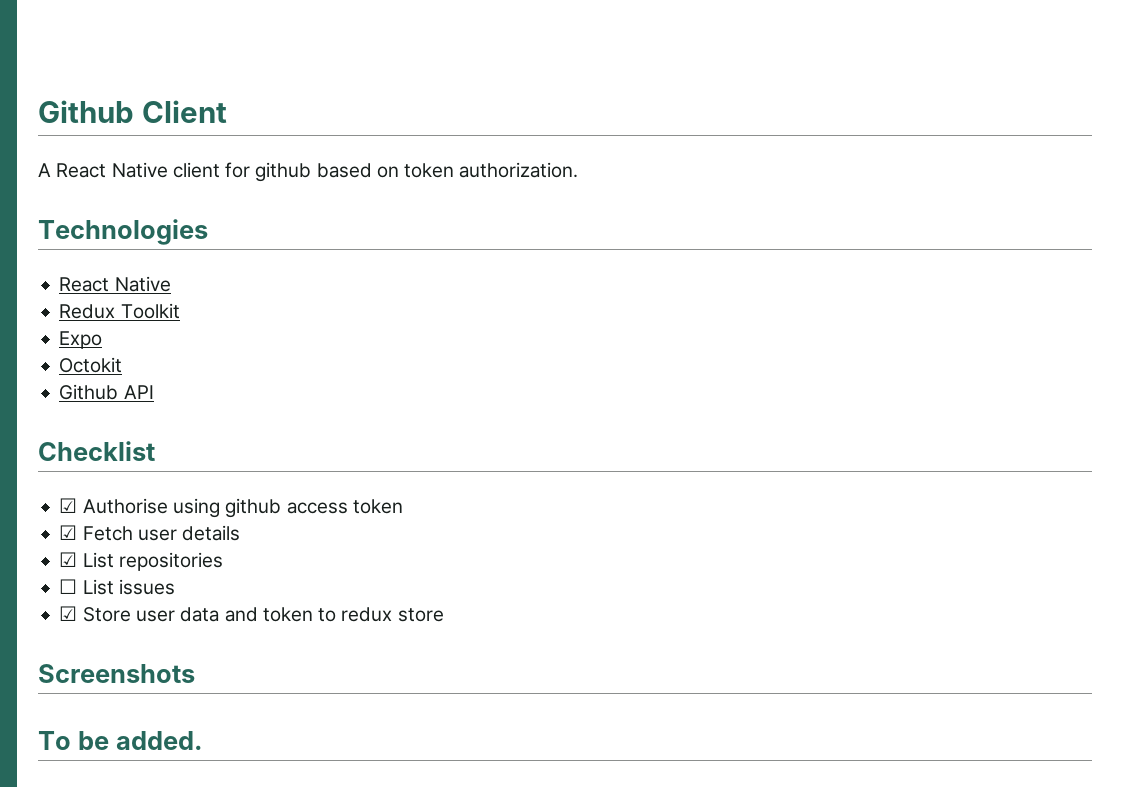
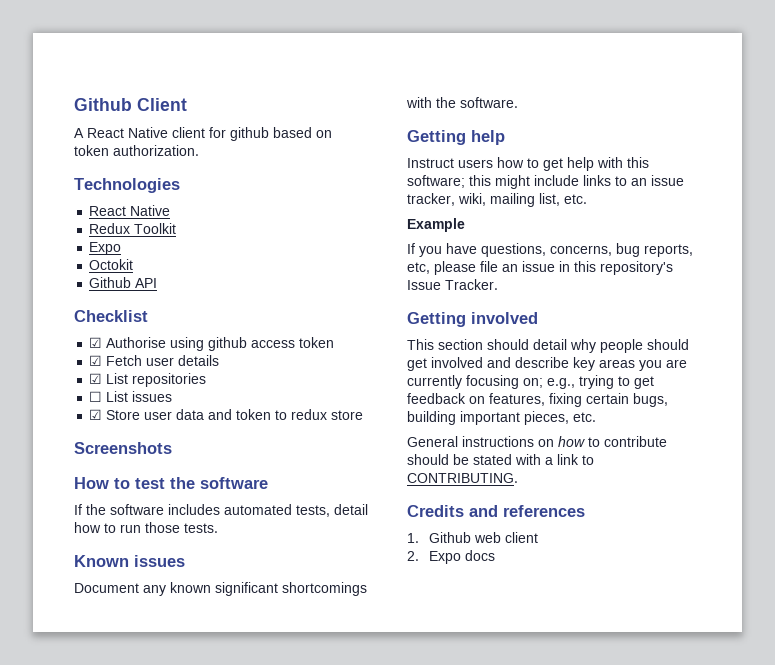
[38,731,203,750] To be added. -> [74,477,268,489] [74,504,368,517] [74,522,218,533] [74,555,185,567] [74,582,367,596] [406,97,518,108] [407,130,505,145] [407,157,649,171] [407,175,684,189] [407,193,587,207] [407,218,465,232] [407,243,693,257] [407,261,673,275] [407,279,498,290] [407,312,538,327] [407,339,689,353] [407,357,687,371] [407,375,654,389] [407,393,668,407] [407,411,596,425] [407,436,667,447] [407,454,594,465] [407,473,518,483] [407,505,585,517] [407,532,538,543] [407,550,495,564] How to test the software // If the software includes automated tests, detail how to run those tests. // Known issues // Document any known significant shortcomings with the software. // Getting help // Instruct users how to get help with this software; this might include links to an issue tracker, wiki, mailing list, etc. // Example // If you have questions, concerns, bug reports, etc, please file an issue in this repository's Issue Tracker. // Getting involved // This section should detail why people should get involved and describe key areas you are currently focusing on; e.g., trying to get feedback on features, fixing certain bugs, building important pieces, etc. // General instructions on how to contribute should be stated with a link to CONTRIBUTING. // Credits and references // 1. Github web client // 2. Expo docs

